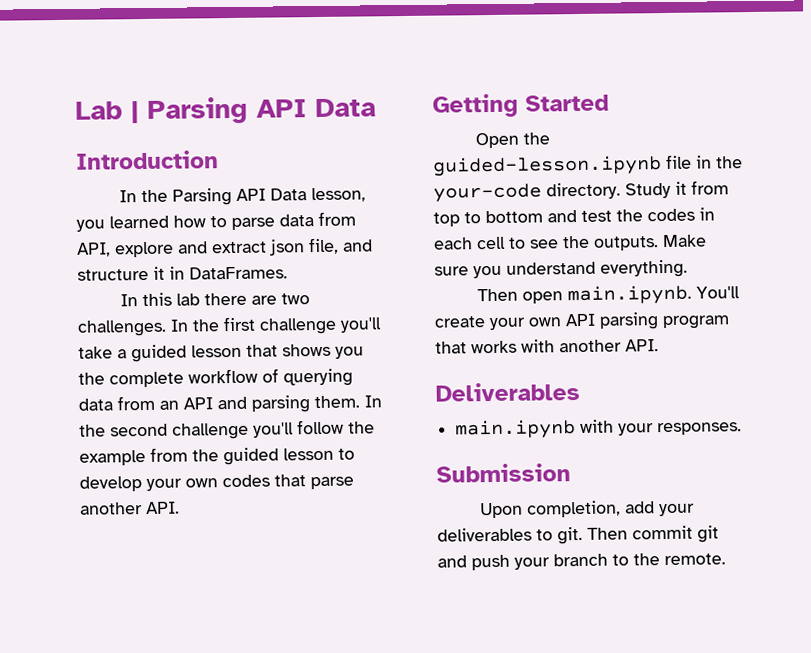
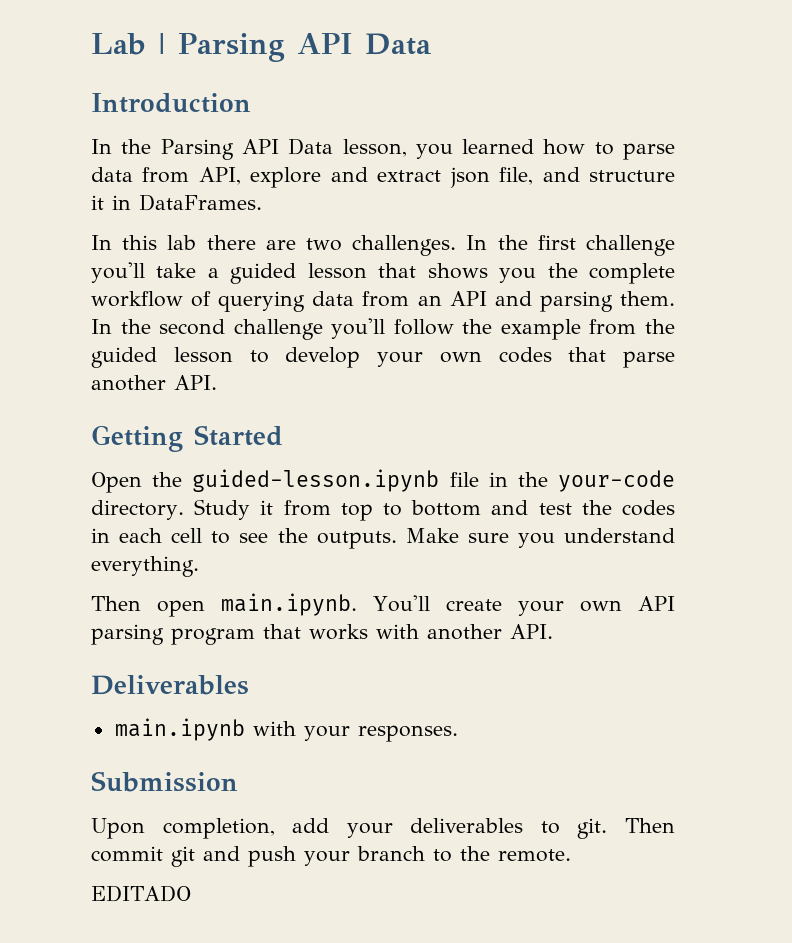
(726, 559) none -> [91,885,191,902] // EDITADO

